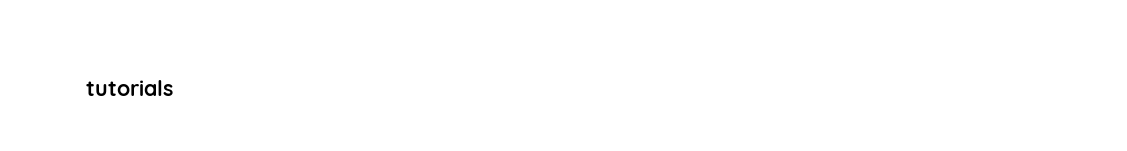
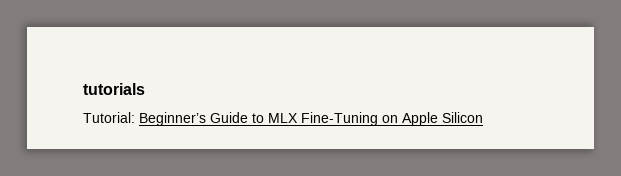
(173, 88) none -> [83,112,483,126] // Tutorial: Beginner’s Guide to MLX Fine-Tuning on Apple Silicon

